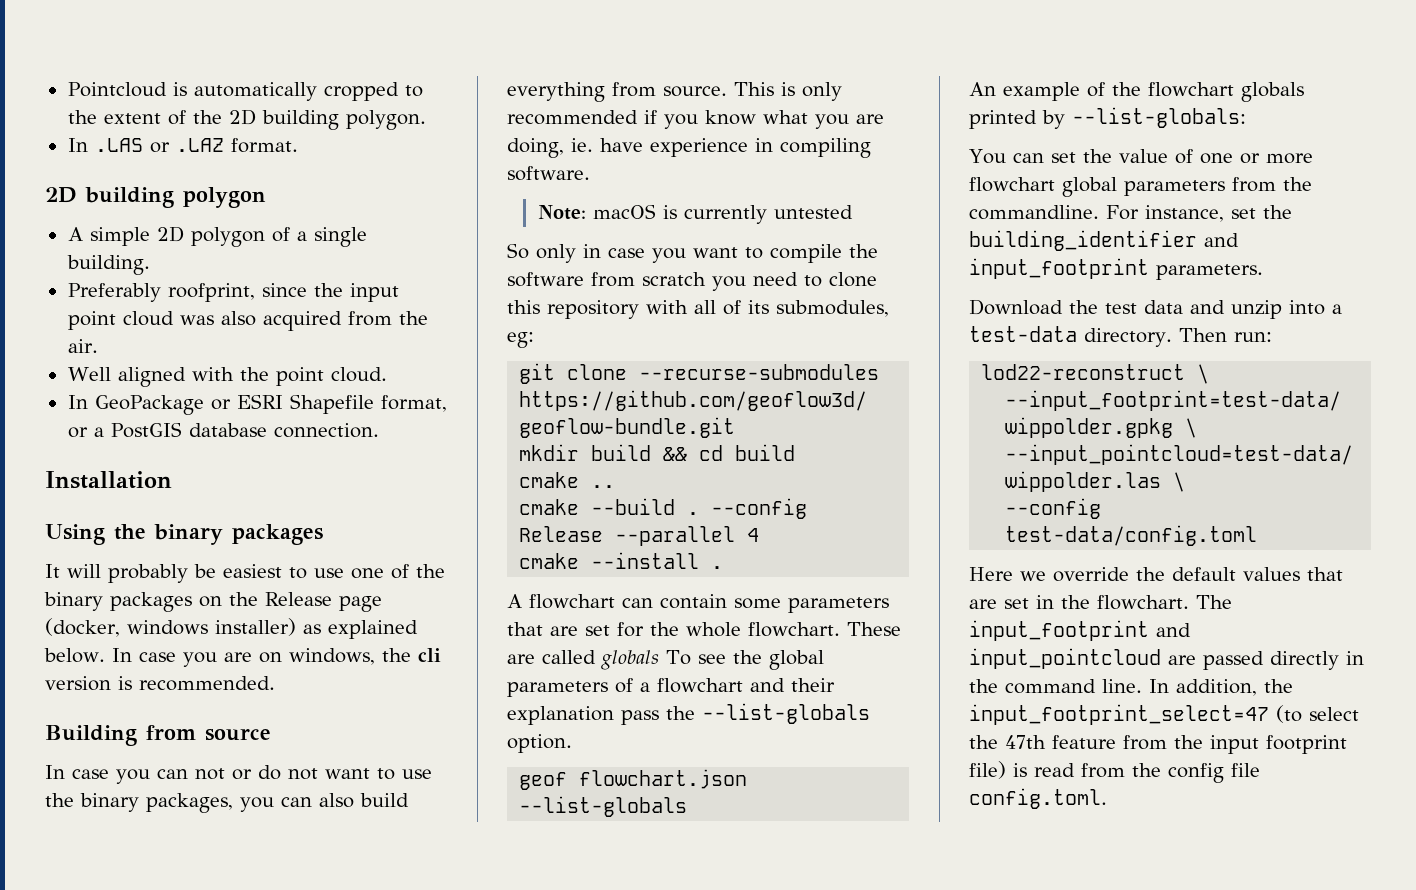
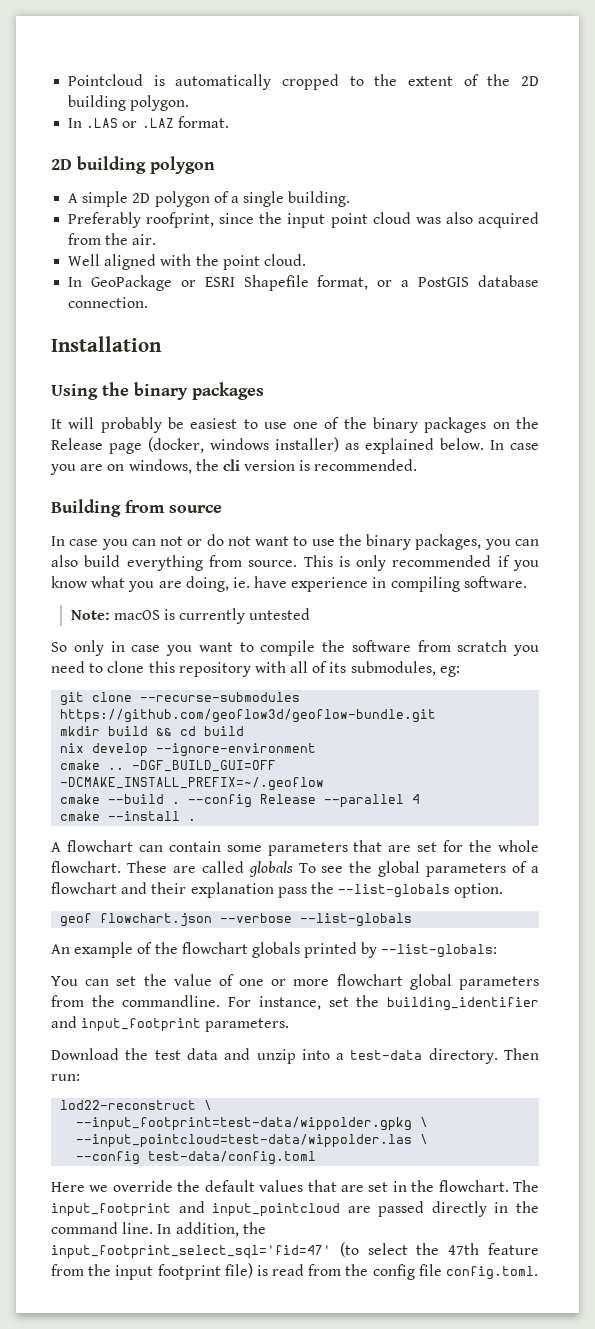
(796, 452) none -> [60,743,317,757] // nix develop --ignore-environment
(616, 486) none -> [132,760,277,772] [60,777,325,791] -DGF_BUILD_GUI=OFF -DCMAKE_INSTALL_PREFIX=~/.geoflow
(748, 779) none -> [220,913,293,923] --verbose
[969,704,1269,725] input_footprint_select=47 -> [51,1245,331,1259] input_footprint_select_sql='fid=47'

